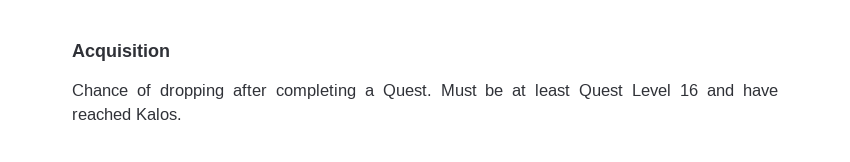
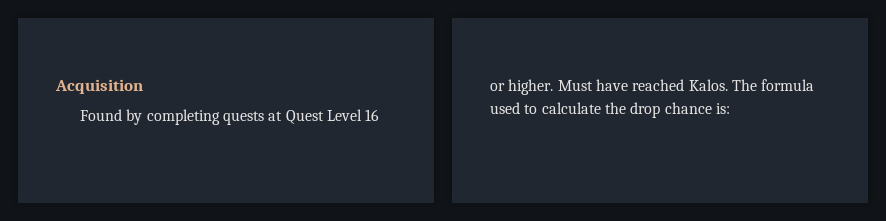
[72,84,778,99] [72,108,182,120] Chance of dropping after completing a Quest. Must be at least Quest Level 16 and have reached Kalos. -> [80,109,380,125] [490,79,815,95] [490,102,730,118] Found by completing quests at Quest Level 16 or higher. Must have reached Kalos. The formula used to calculate the drop chance is:

